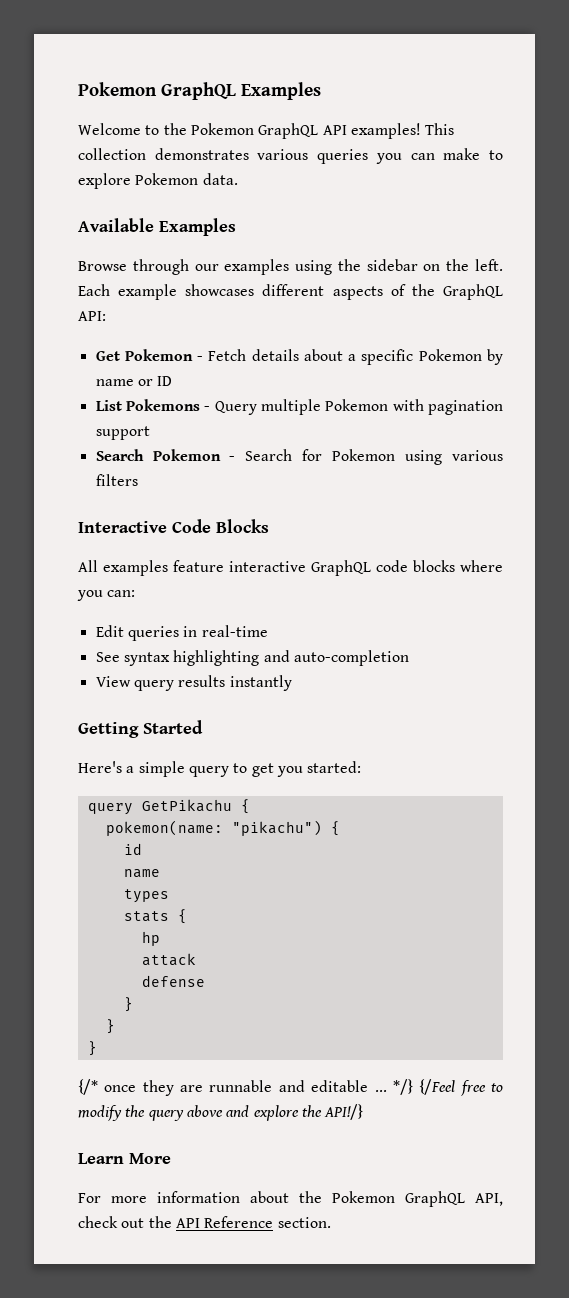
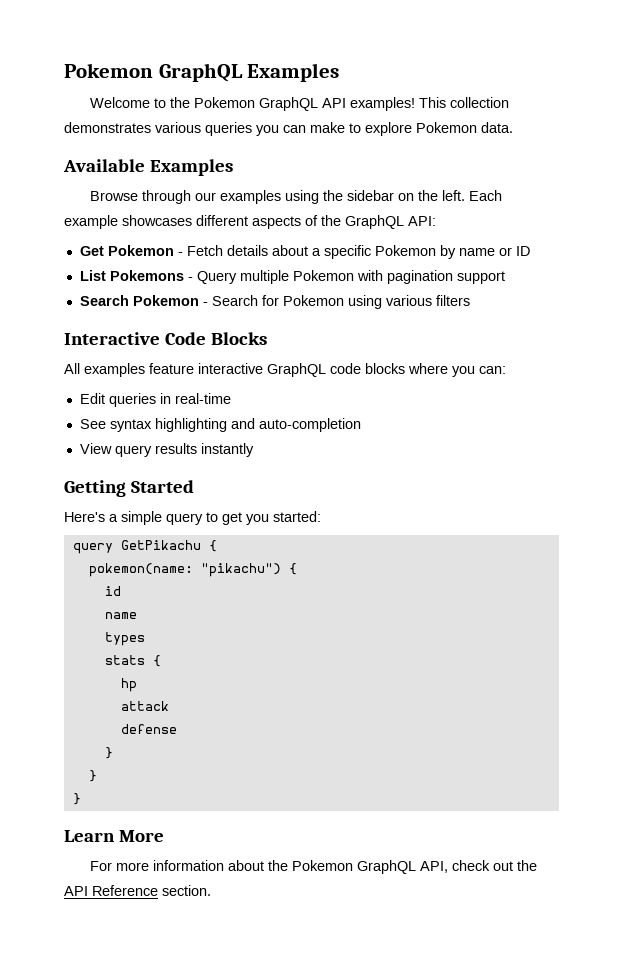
[78,1079,504,1096] [78,1104,364,1121] // {/* once they are runnable and editable ... */} {/Feel free to modify the query above and explore the API!/} -> (81, 799) none

